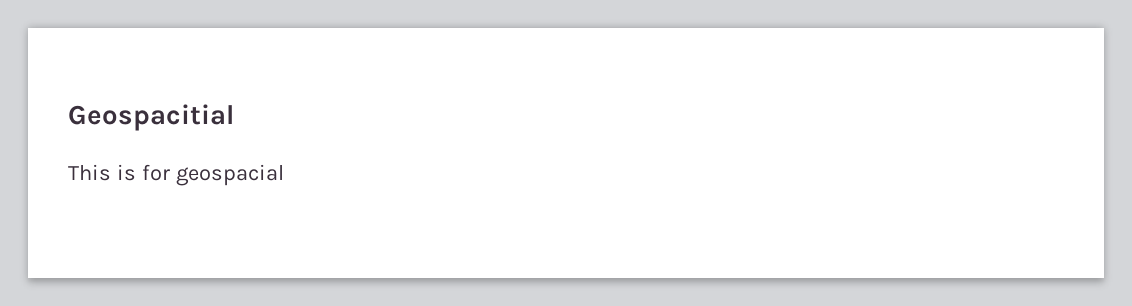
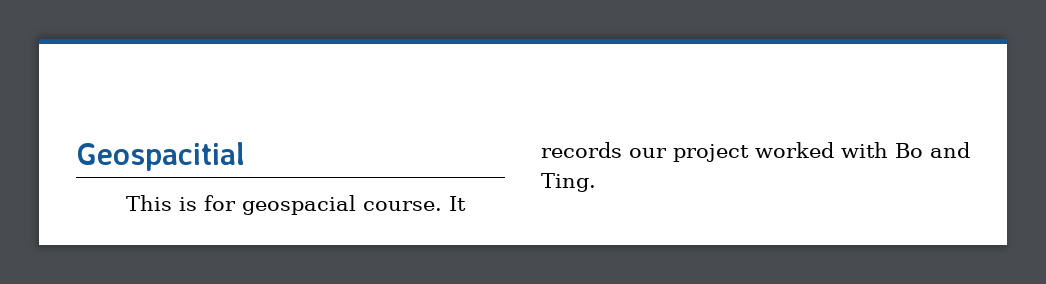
(284, 175) none -> [363,196,467,211] [541,142,970,162] [541,173,596,192] course. It records our project worked with Bo and Ting.

